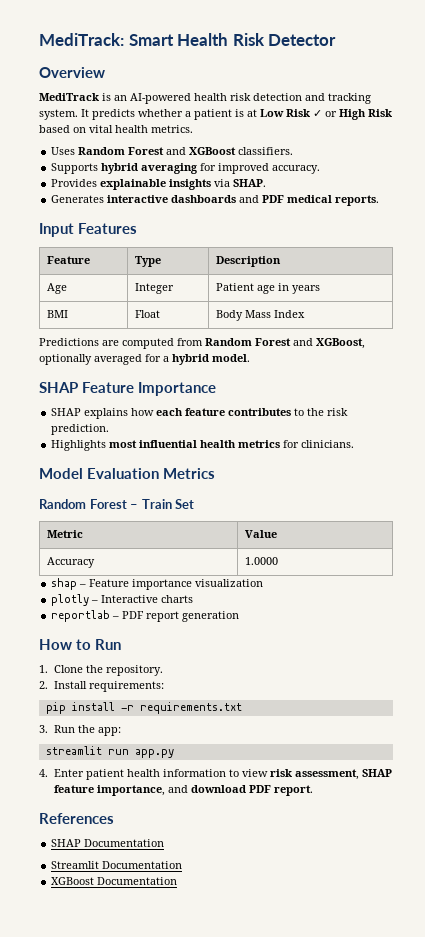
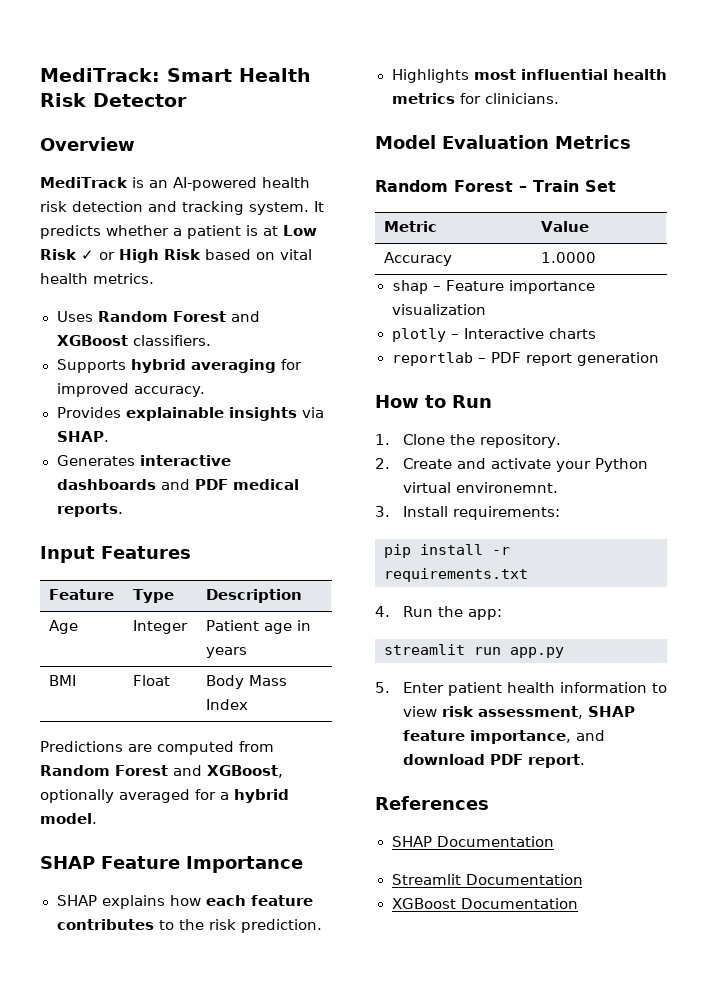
(48, 685) none -> [402,458,648,472] [402,482,558,493] [375,506,390,517] Create and activate your Python virtual environemnt. // 3.
[39,725,48,733] 3. -> [375,606,390,617] 4.
[39,769,48,777] 4. -> [375,682,390,693] 5.

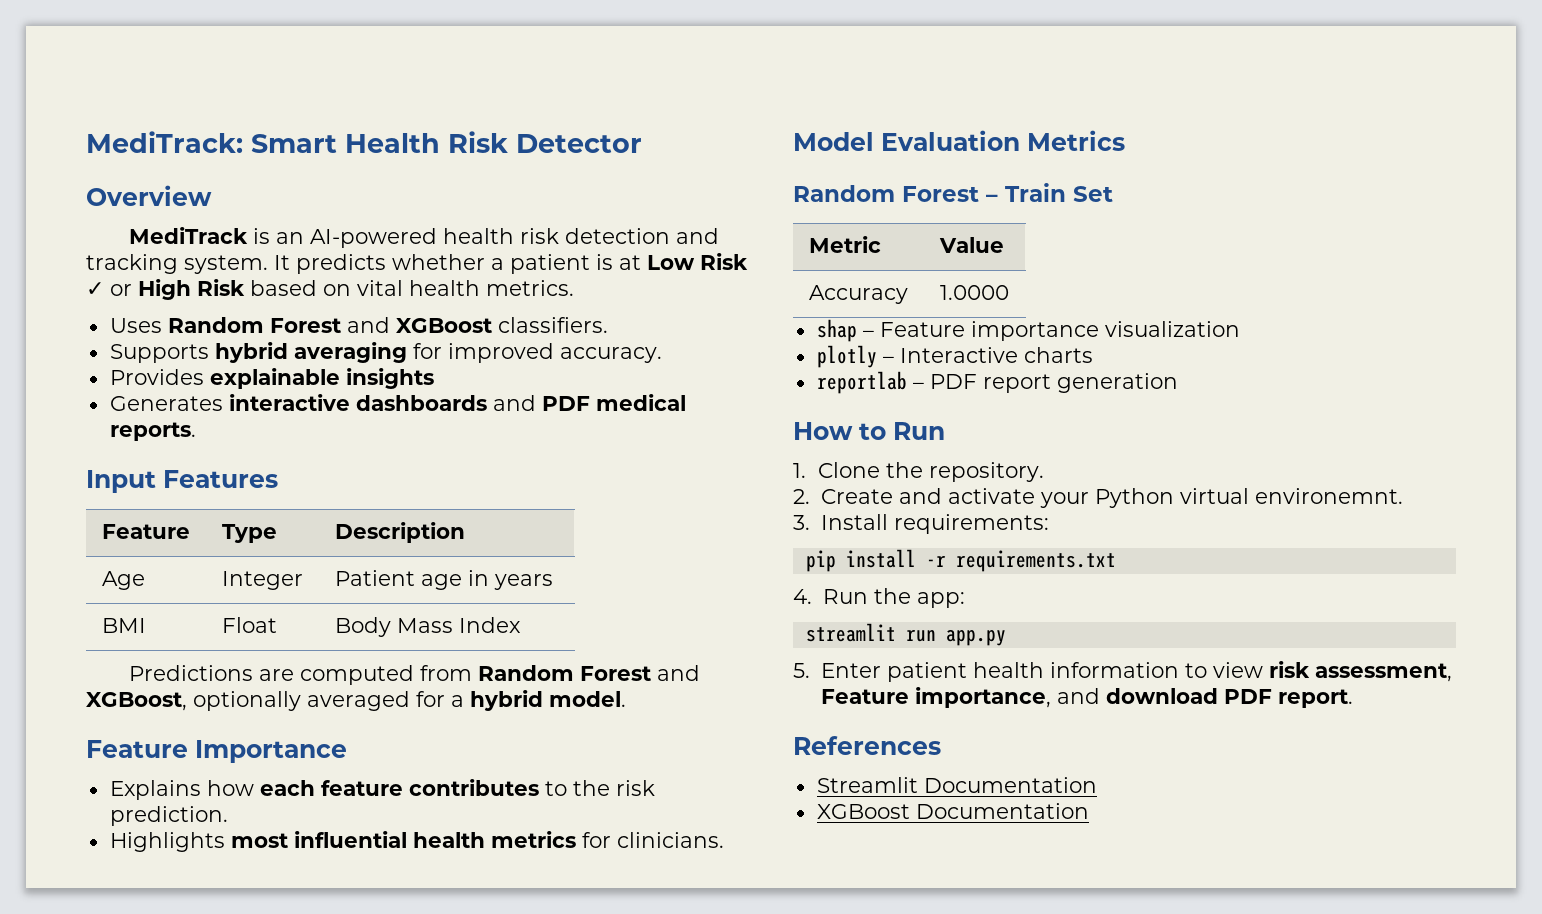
[301,407,324,418] [56,431,109,442] via SHAP. -> (434, 378) none
[40,856,95,869] SHAP -> (626, 699) none
[56,895,165,909] SHAP explains -> [109,780,201,800] Explains
[587,706,635,717] [402,730,465,741] SHAP feature -> [820,689,909,704] Feature
[391,836,554,847] // SHAP Documentation -> (941, 745) none

